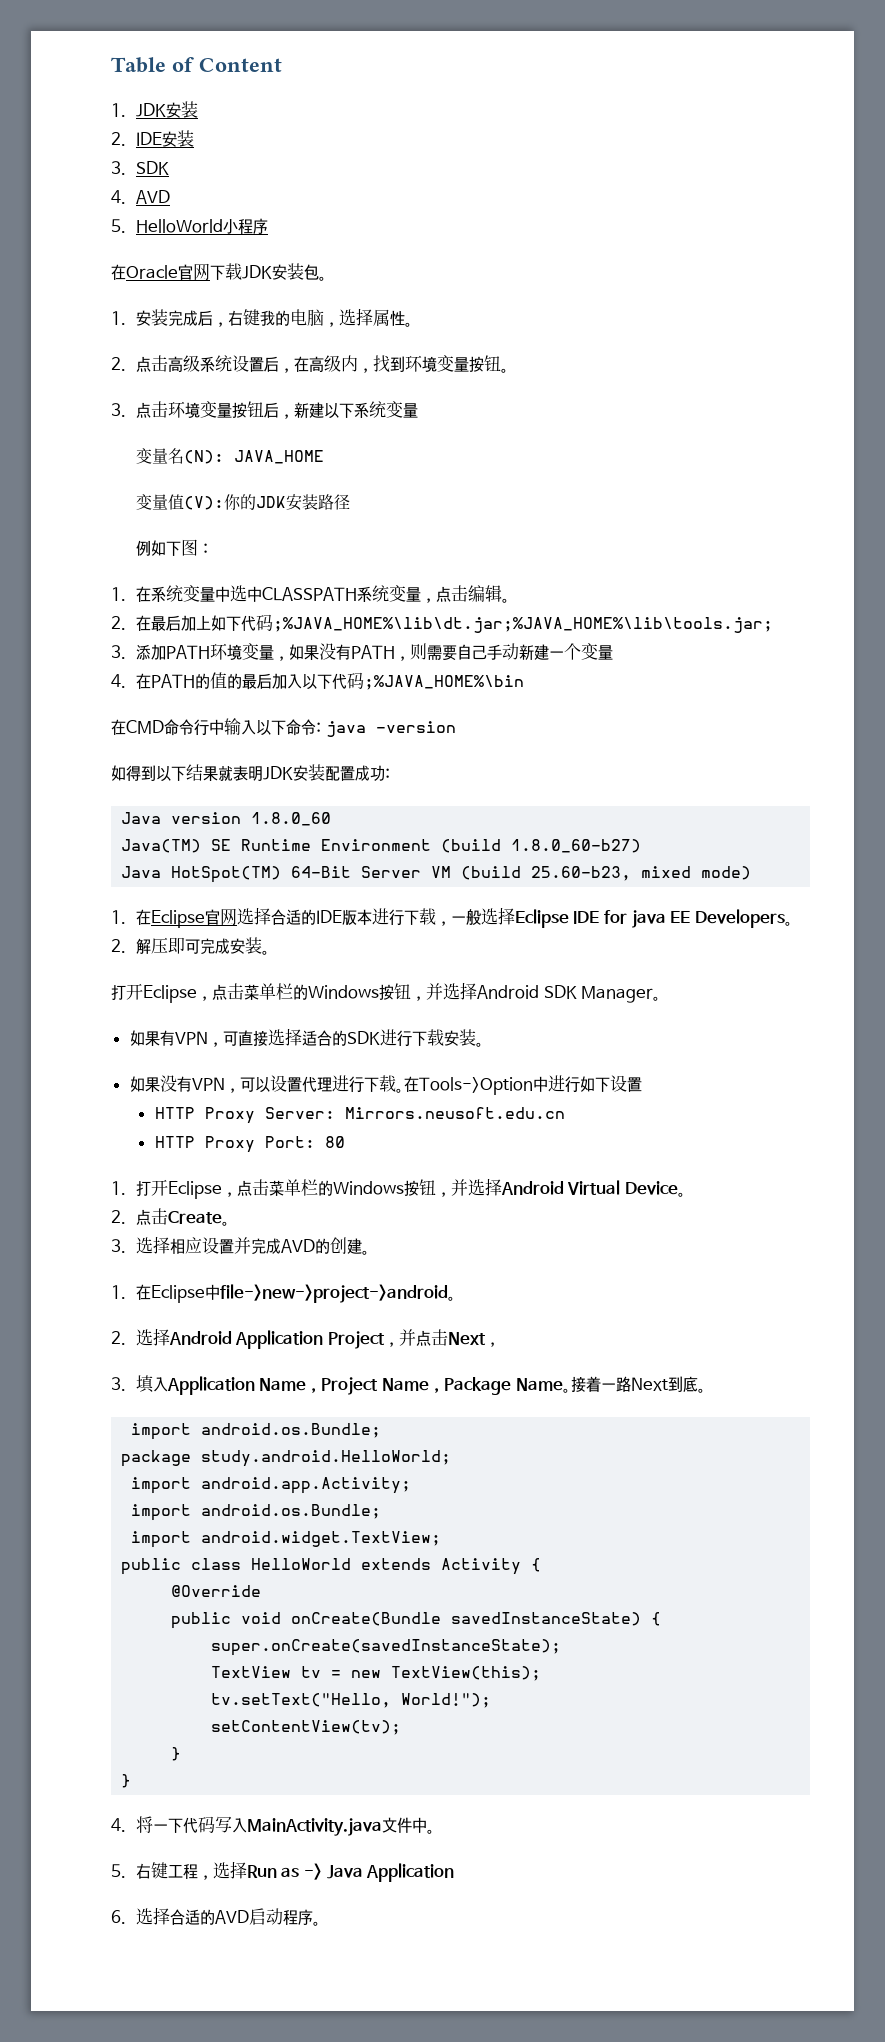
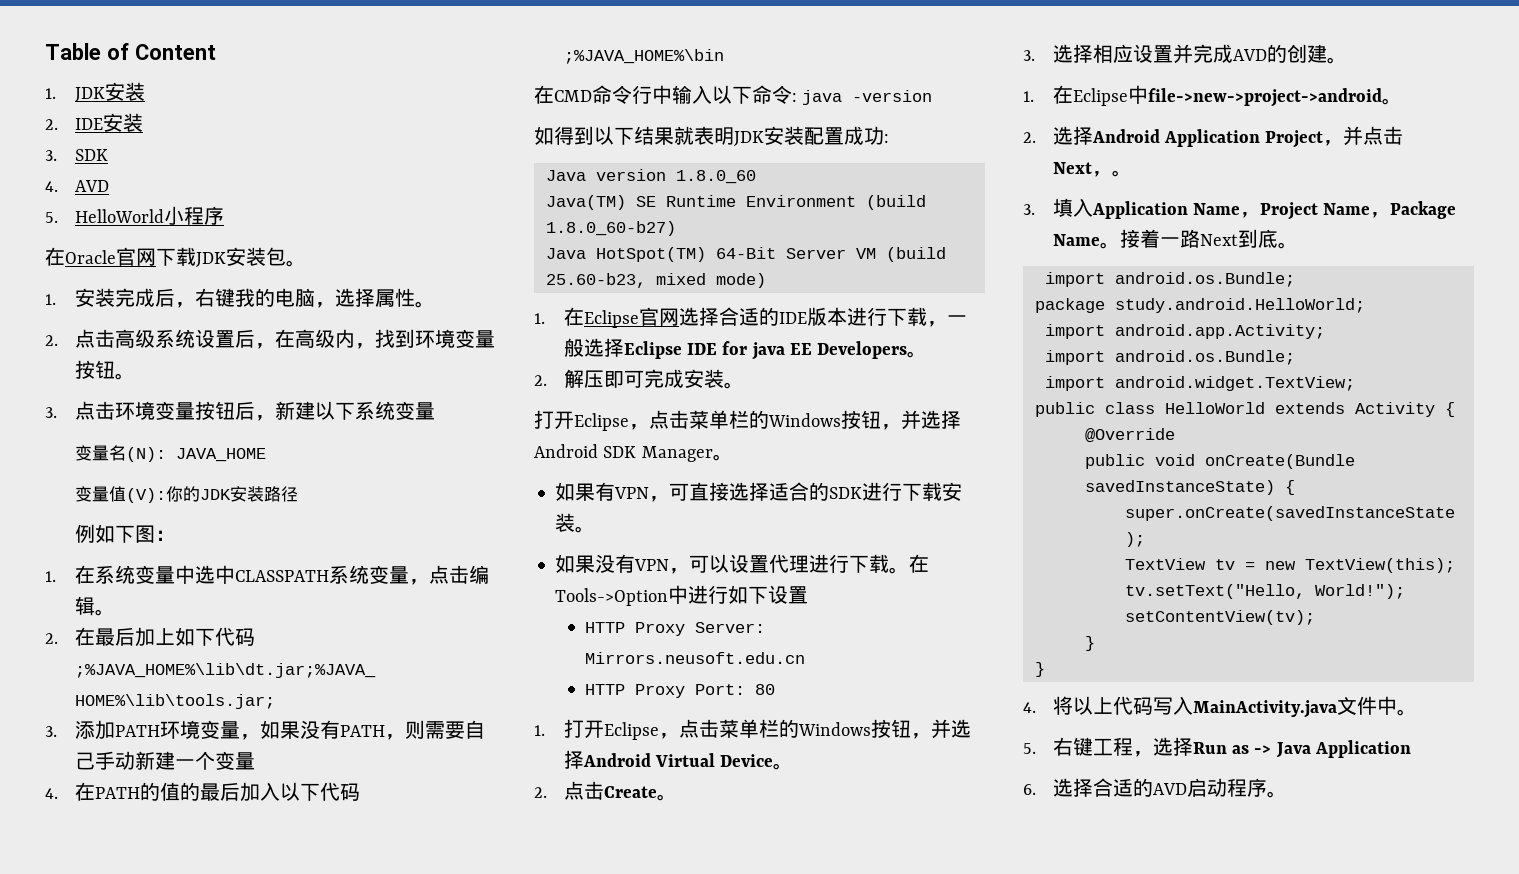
(501, 1344) none -> [1111,170,1132,177] 。
[152,1818,183,1833] 一下 -> [1072,696,1113,715] 以上

